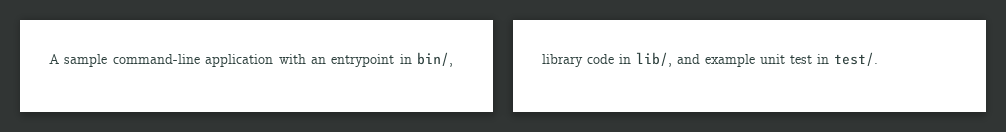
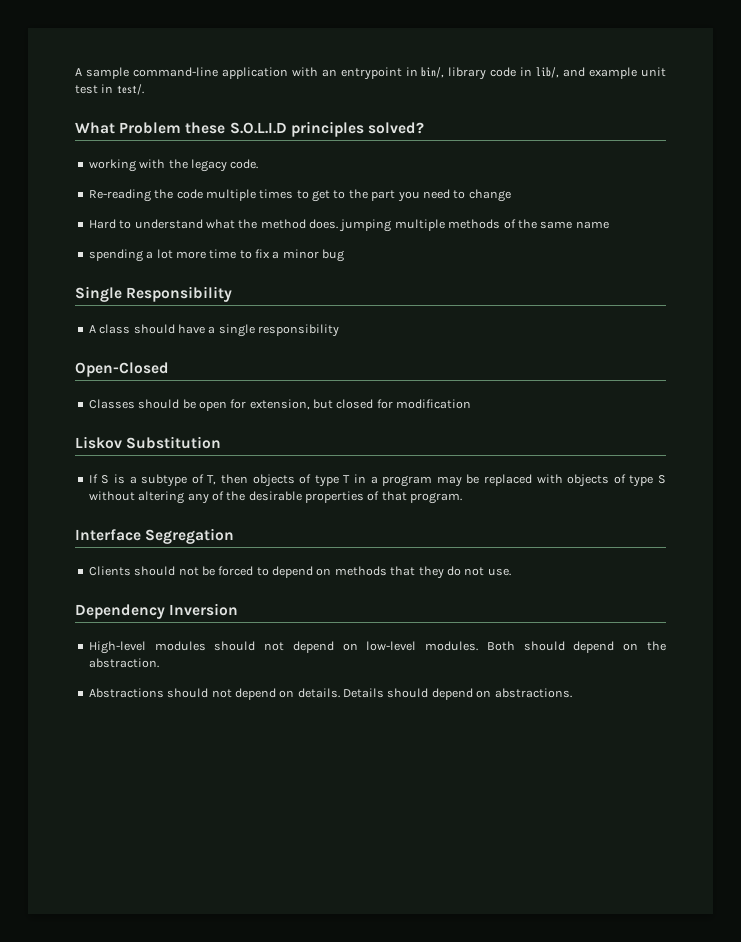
(878, 59) none -> [75,121,424,137] [88,159,259,172] [88,189,511,202] [88,219,609,232] [88,249,345,262] [75,286,233,302] [88,324,339,337] [75,362,169,377] [88,399,472,411] [75,436,222,449] [88,474,667,487] [88,491,463,504] [75,528,235,544] [88,566,511,579] [75,603,239,619] [88,641,666,654] [88,658,159,668] [88,688,572,700] // What Problem these S.O.L.I.D principles solved? // working with the legacy code. // Re-reading the code multiple times to get to the part you need to change // Hard to understand what the method does. jumping multiple methods of the same name // spending a lot more time to fix a minor bug // Single Responsibility // A class should have a single responsibility // Open-Closed // Classes should be open for extension, but closed for modification // Liskov Substitution // If S is a subtype of T, then objects of type T in a program may be replaced with objects of type S without altering any of the desirable properties of that program. // Interface Segregation // Clients should not be forced to depend on methods that they do not use. // Dependency Inversion // High-level modules should not depend on low-level modules. Both should depend on the abstraction. // Abstractions should not depend on details. Details should depend on abstractions.

